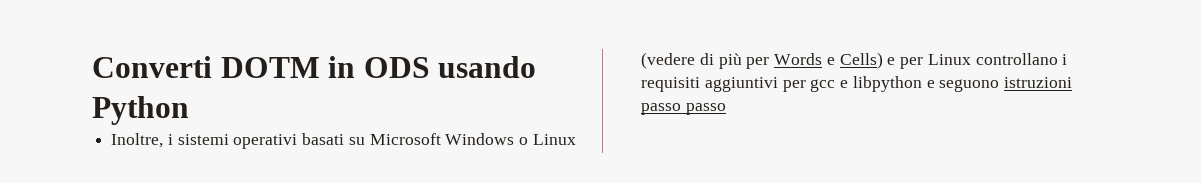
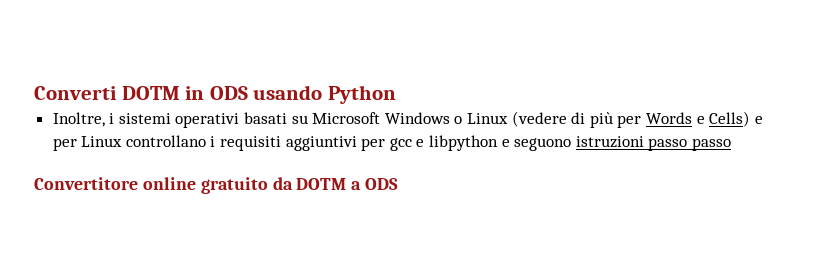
(726, 109) none -> [34,177,399,194] // Convertitore online gratuito da DOTM a ODS

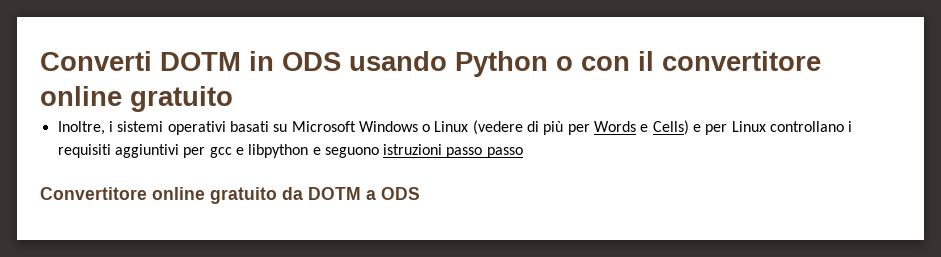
(396, 94) none -> [556,51,821,71] [40,86,233,112] o con il convertitore online gratuito

